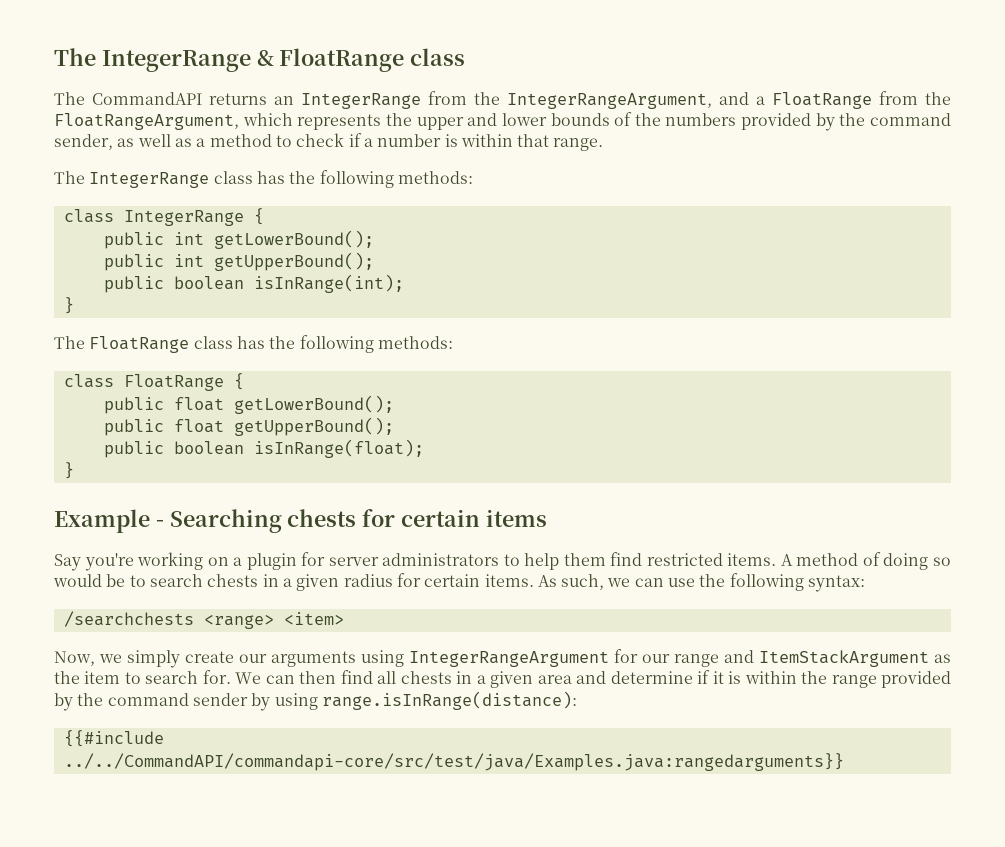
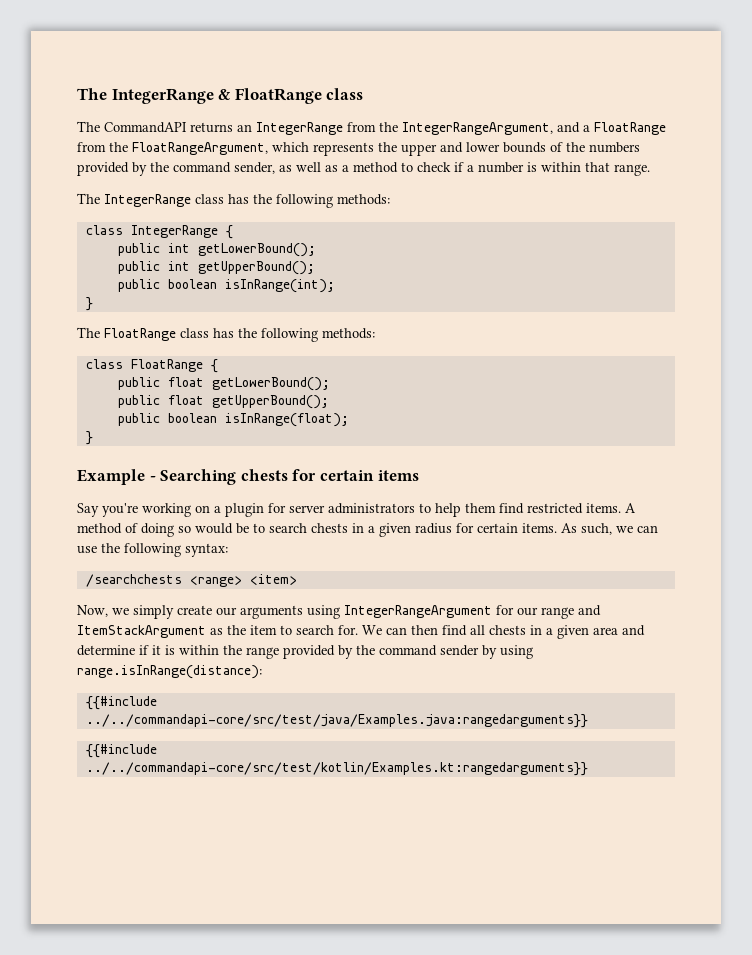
[63,753,844,771] ../../CommandAPI/commandapi-core/src/test/java/Examples.java:rangedarguments}} -> [85,714,588,728] [85,744,157,758] [85,762,588,776] ../../commandapi-core/src/test/java/Examples.java:rangedarguments}} // {{#include ../../commandapi-core/src/test/kotlin/Examples.kt:rangedarguments}}

